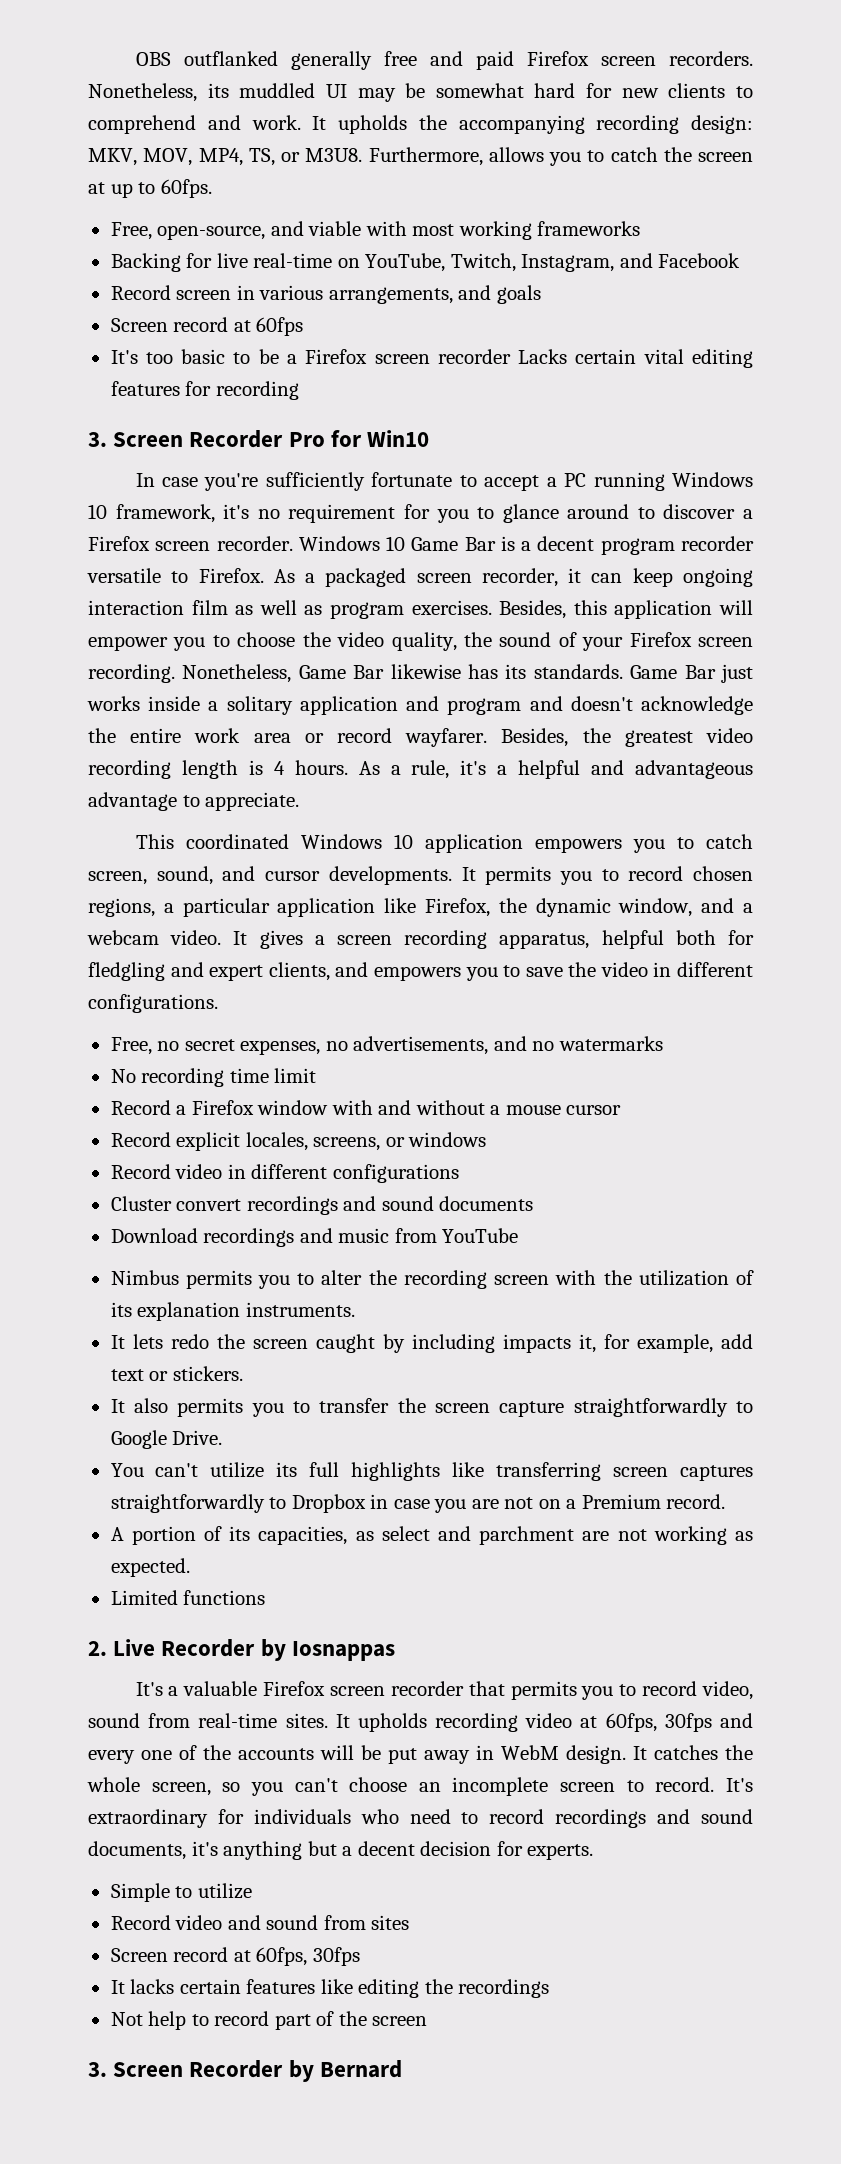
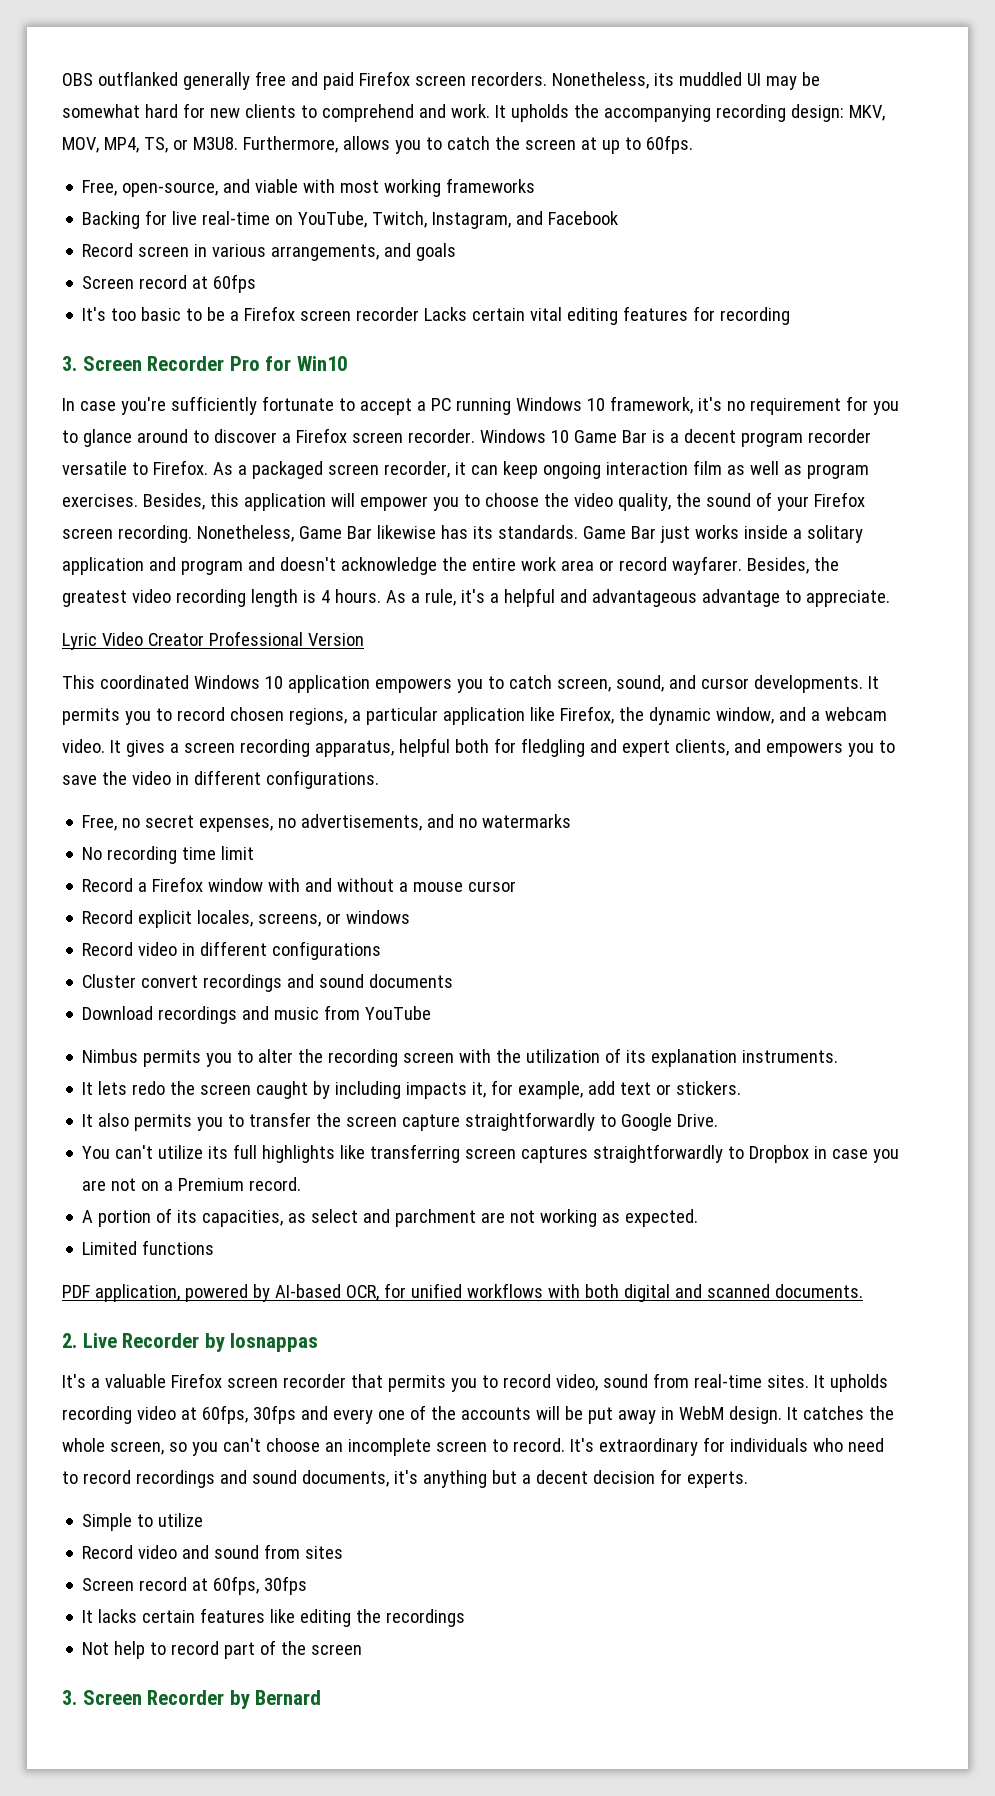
(300, 801) none -> [62,631,364,650] // Lyric Video Creator Professional Version
(266, 1597) none -> [62,1283,863,1302] // PDF application, powered by AI-based OCR, for unified workflows with both digital and scanned documents.

